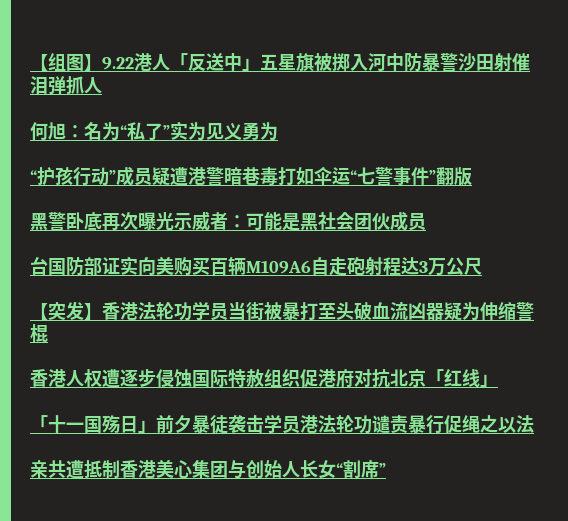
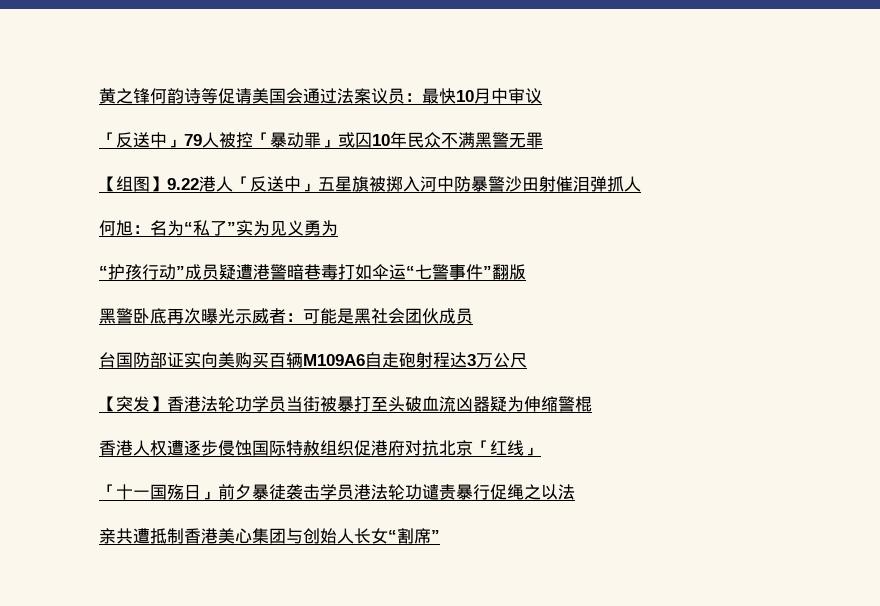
(30, 62) none -> [99,88,542,104] [99,131,543,148] 黄之锋何韵诗等促请美国会通过法案议员：最快10月中审议 // 「反送中」79人被控「暴动罪」或囚10年民众不满黑警无罪 //

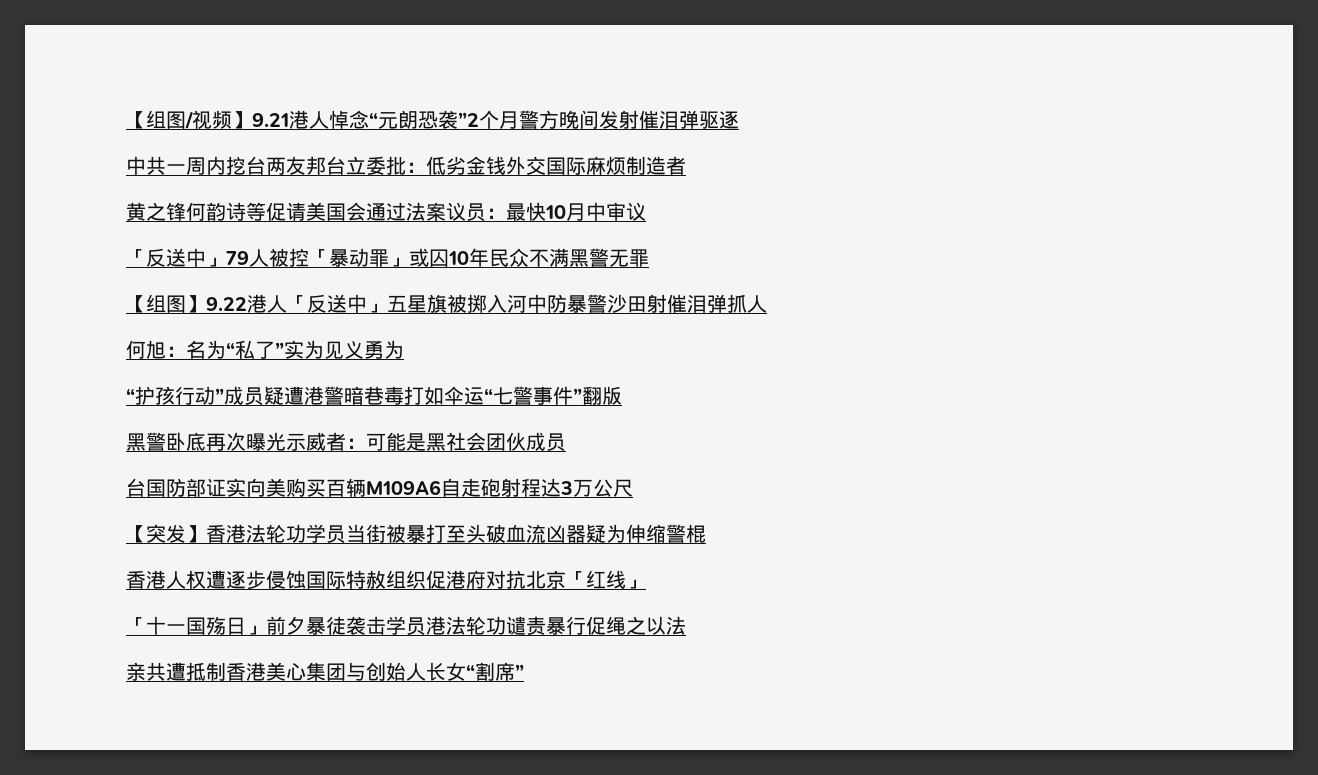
(99, 96) none -> [126,110,739,130] [126,156,686,175] 【组图/视频】9.21港人悼念“元朗恐袭”2个月警方晚间发射催泪弹驱逐 // 中共一周内挖台两友邦台立委批：低劣金钱外交国际麻烦制造者 //

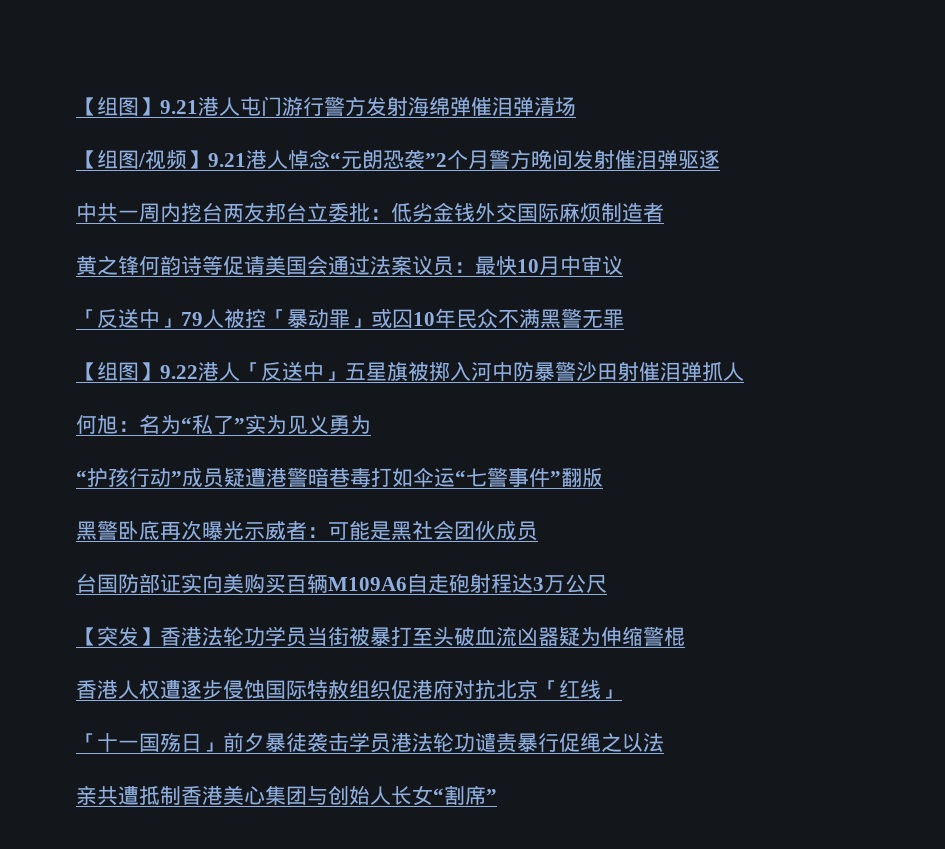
[126,110,186,129] 【组图 -> [76,96,576,116] [76,150,139,169] 【组图】9.21港人屯门游行警方发射海绵弹催泪弹清场 // 【组图

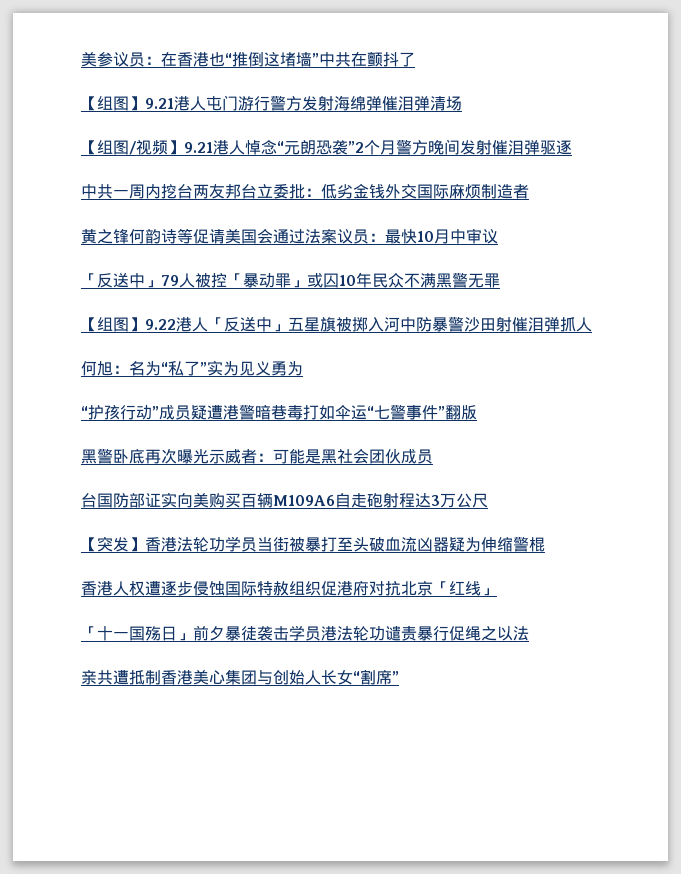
(76, 106) none -> [81,51,415,67] 美参议员：在香港也“推倒这堵墙”中共在颤抖了 //

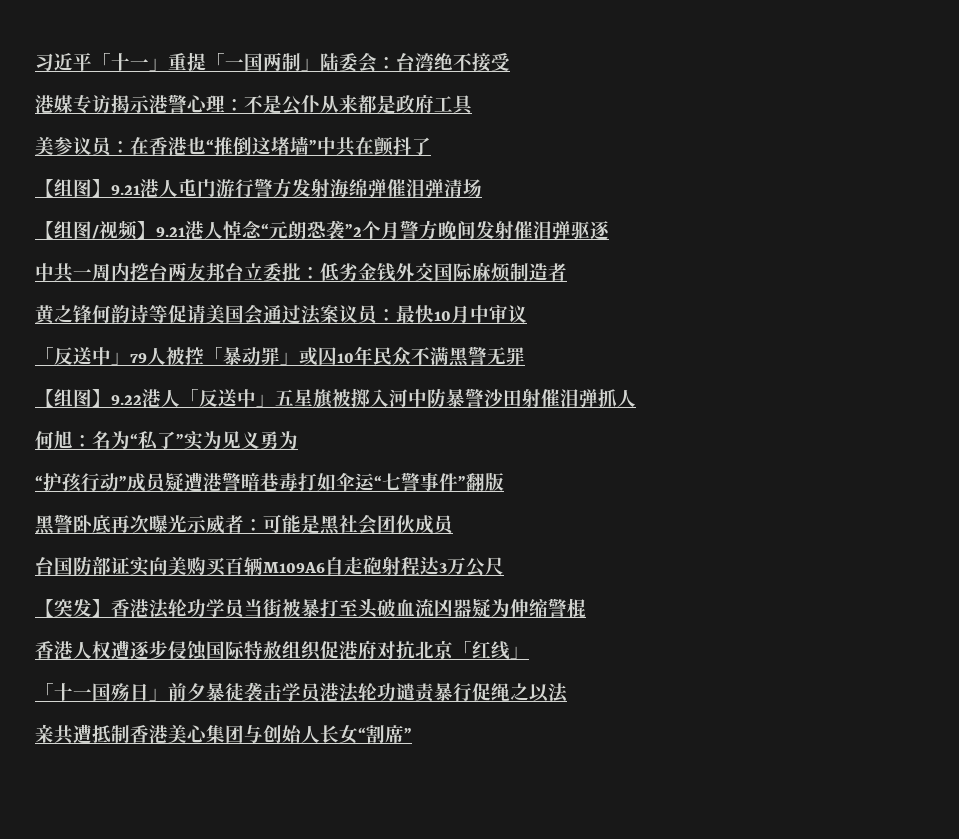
(81, 59) none -> [35,52,510,73] [35,94,474,115] 习近平「十一」重提「一国两制」陆委会：台湾绝不接受 // 港媒专访揭示港警心理：不是公仆从来都是政府工具 //

